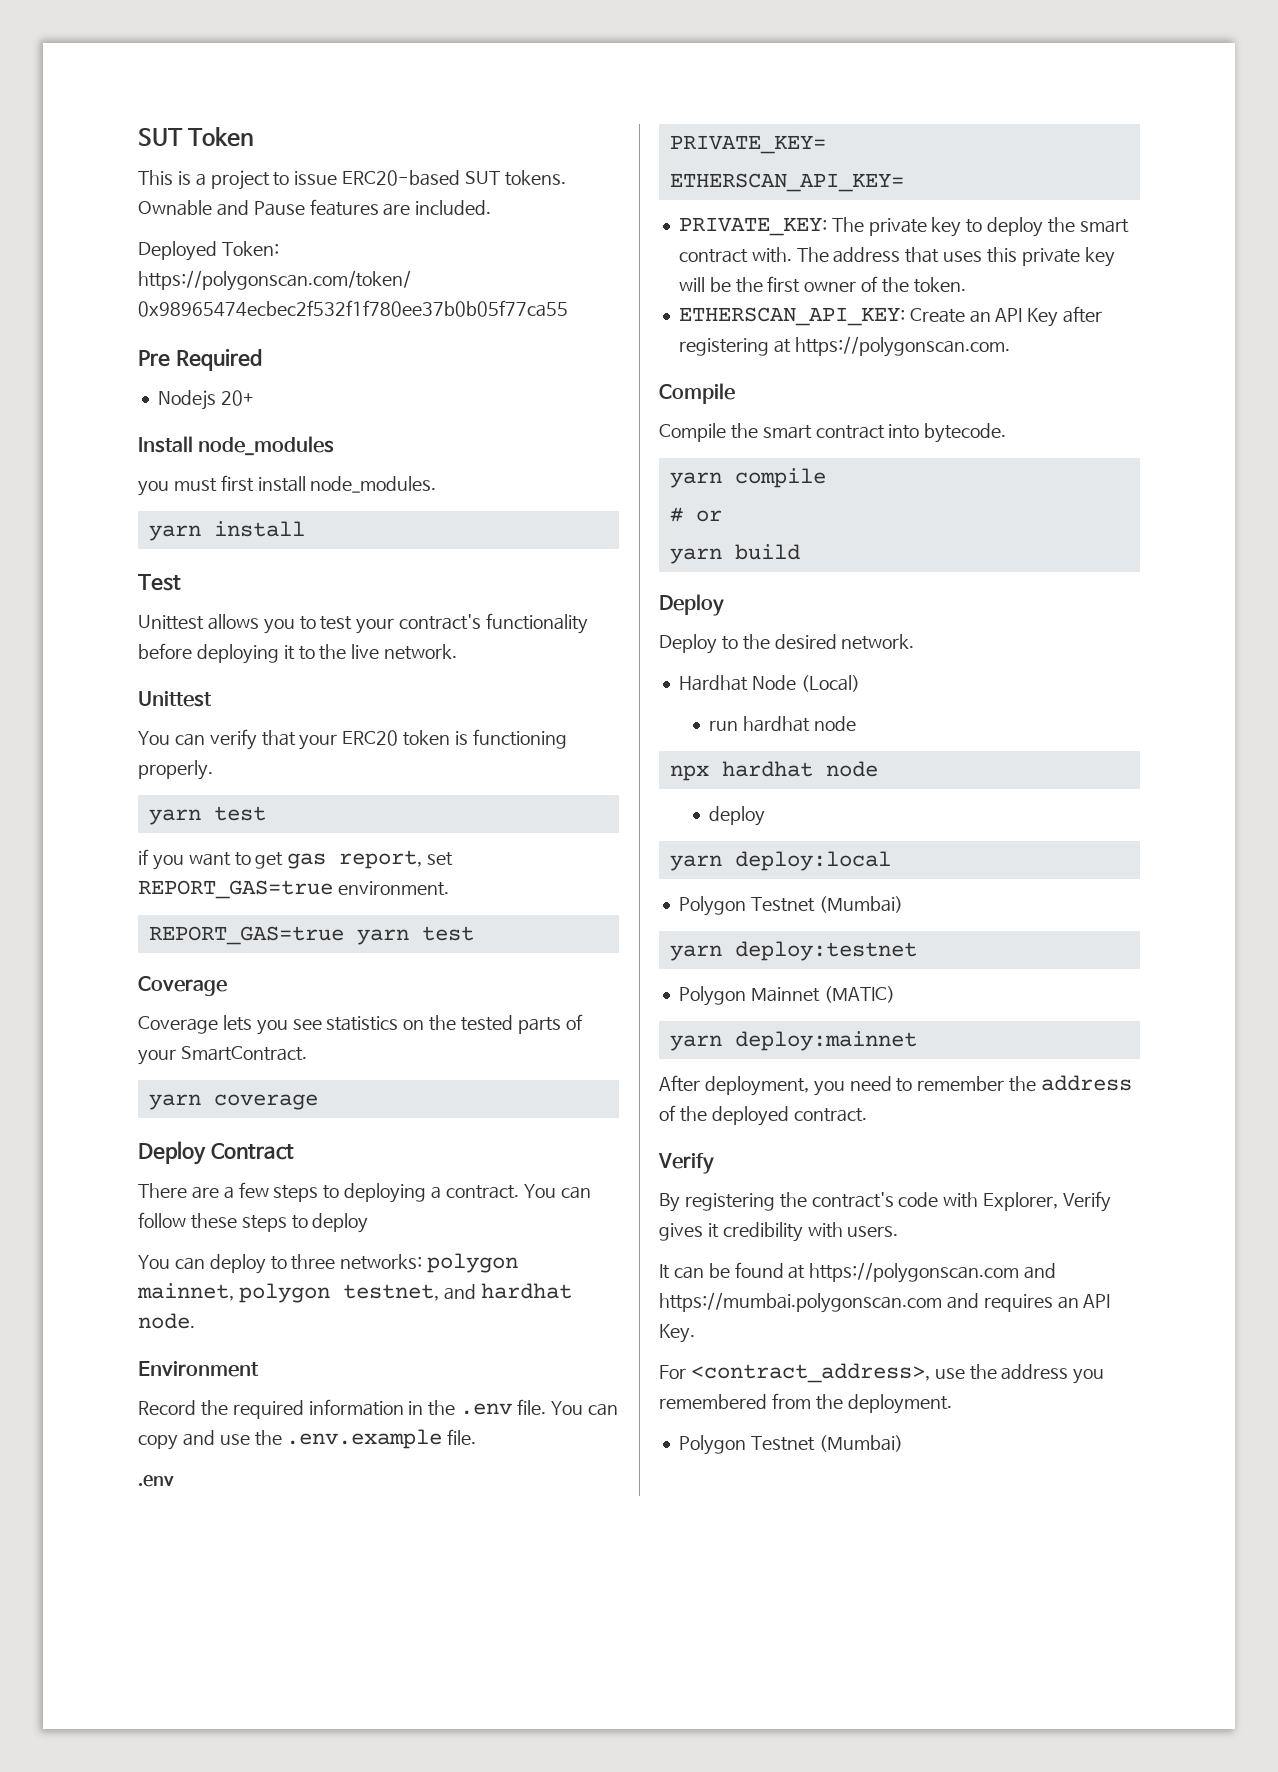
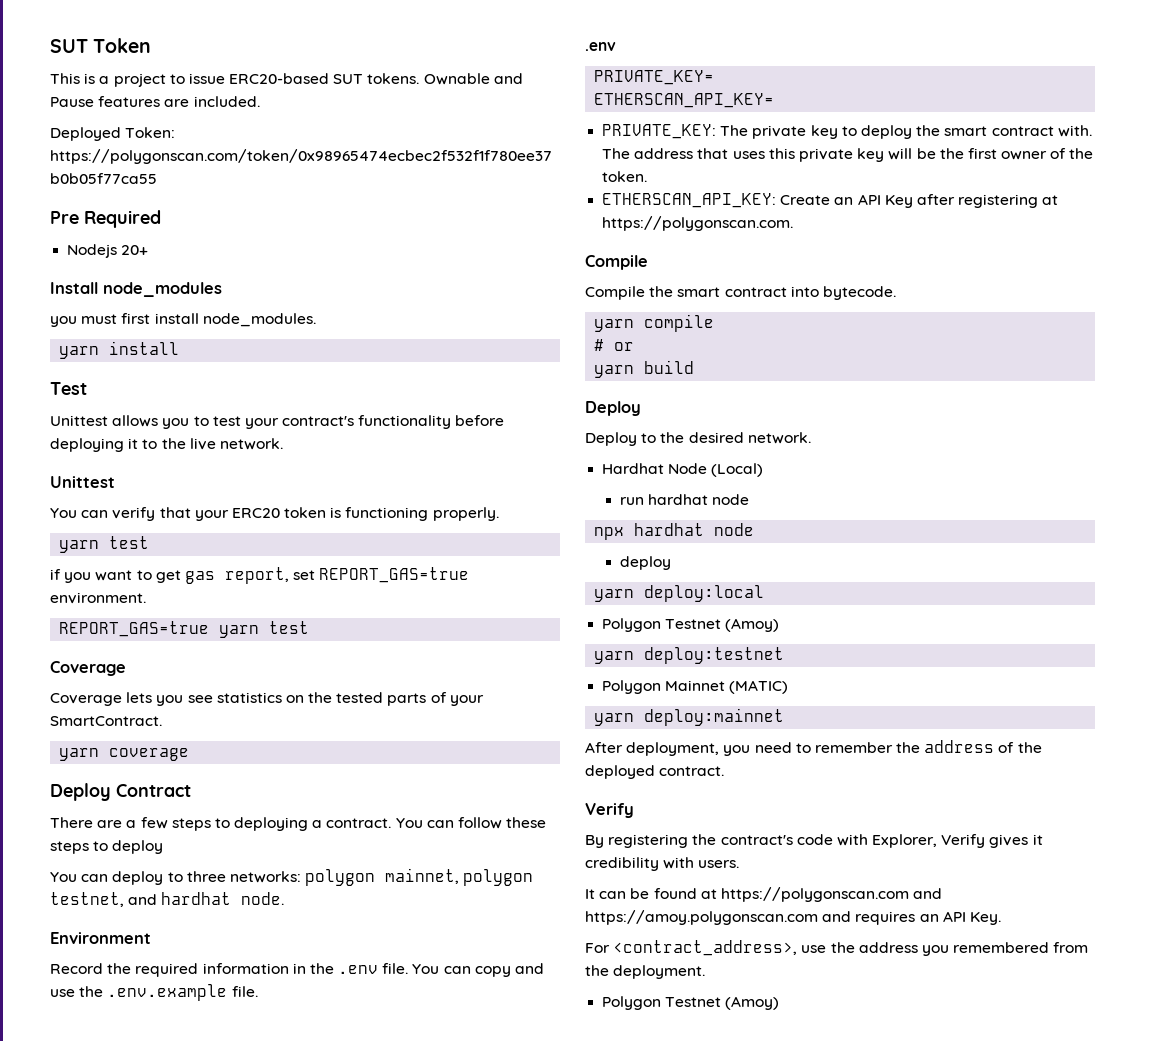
[818,896,903,913] (Mumbai) -> [725,618,780,632] (Amoy)
[659,1292,942,1313] https://mumbai.polygonscan.com -> [585,910,818,925] https://amoy.polygonscan.com
[818,1435,903,1452] (Mumbai) -> [725,996,780,1010] (Amoy)

